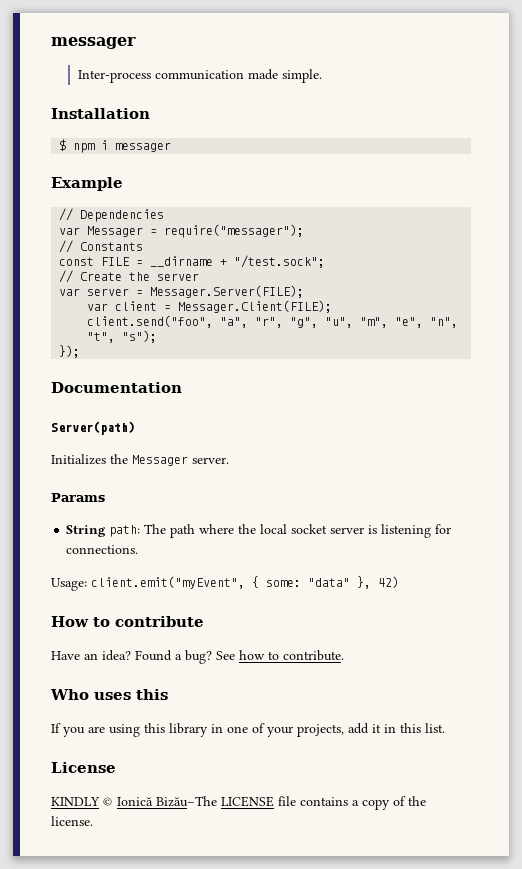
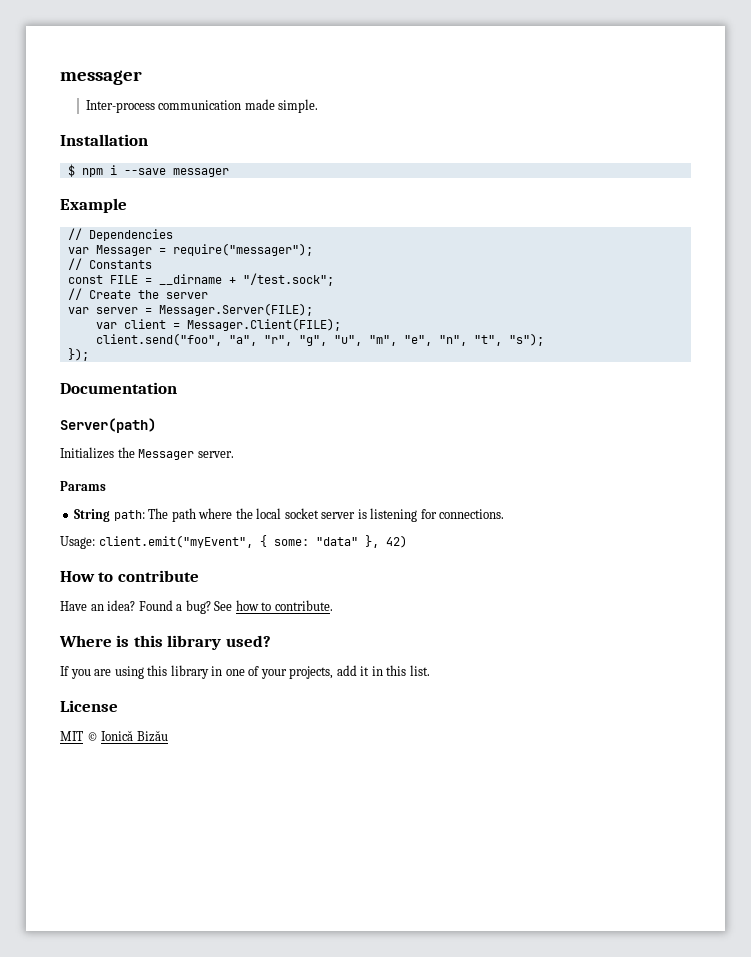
(109, 145) none -> [123,168,166,175] --save
[50,689,168,700] Who uses this -> [59,635,271,650] Where is this library used?
[51,797,100,806] KINDLY -> [60,731,83,741] MIT
[156,796,426,810] [51,816,93,826] Bizău–The LICENSE file contains a copy of the license. -> [136,730,168,742] Bizău

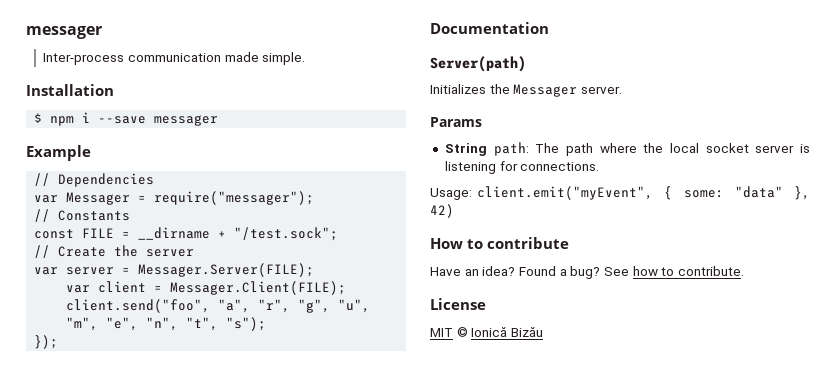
[59,635,271,650] [60,665,430,679] // Where is this library used? // If you are using this library in one of your projects, add it in this list. -> (744, 271) none

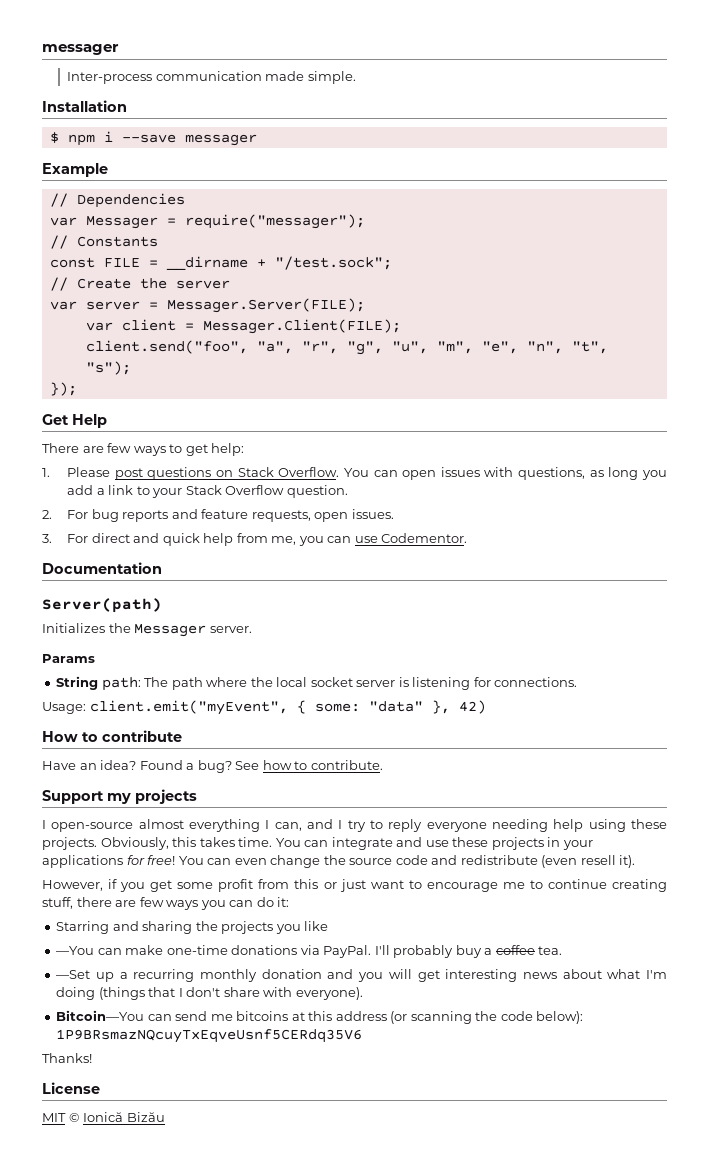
(59, 342) none -> [42,414,107,428] [42,443,245,456] [42,467,667,480] [67,485,348,498] [42,509,394,522] [42,533,468,546] // Get Help // There are few ways to get help: // 1. Please post questions on Stack Overflow. You can open issues with questions, as long you add a link to your Stack Overflow question. // 2. For bug reports and feature requests, open issues. // 3. For direct and quick help from me, you can use Codementor.
(744, 271) none -> [42,789,197,804] [42,819,667,832] [42,837,593,850] [42,855,636,868] [42,879,667,892] [42,897,290,910] [56,921,329,934] [56,945,563,958] [56,969,667,982] [56,987,363,1000] [56,1010,584,1024] [56,1029,363,1043] [42,1053,92,1063] // Support my projects // I open-source almost everything I can, and I try to reply everyone needing help using these projects. Obviously, this takes time. You can integrate and use these projects in your applications for free! You can even change the source code and redistribute (even resell it). // However, if you get some profit from this or just want to encourage me to continue creating stuff, there are few ways you can do it: // Starring and sharing the projects you like // —You can make one-time donations via PayPal. I'll probably buy a coffee tea. // —Set up a recurring monthly donation and you will get interesting news about what I'm doing (things that I don't share with everyone). // Bitcoin—You can send me bitcoins at this address (or scanning the code below): 1P9BRsmazNQcuyTxEqveUsnf5CERdq35V6 // Thanks!

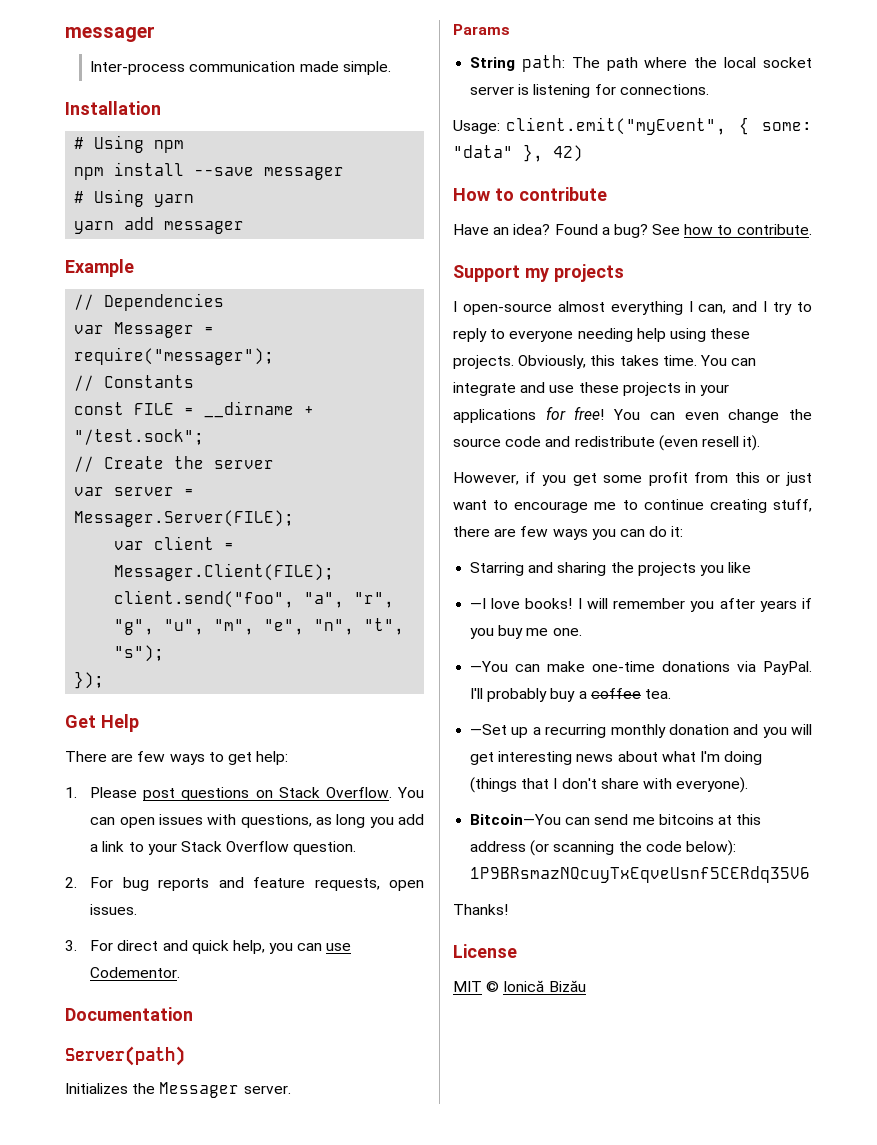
[49,131,113,146] $ npm i -> [74,135,185,153] [74,162,185,180] # Using npm // npm install
(257, 140) none -> [74,189,195,207] [74,217,245,234] // # Using yarn // yarn add messager
[203,533,297,546] help from me, -> [232,940,265,954] help,
(423, 825) none -> [490,329,506,339] to
(329, 926) none -> [470,598,812,612] [470,625,582,639] // —I love books! I will remember you after years if you buy me one.

